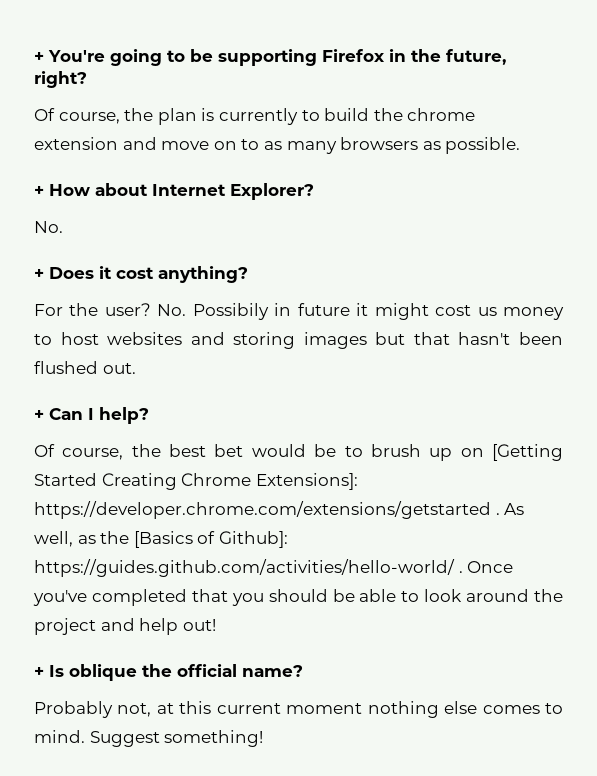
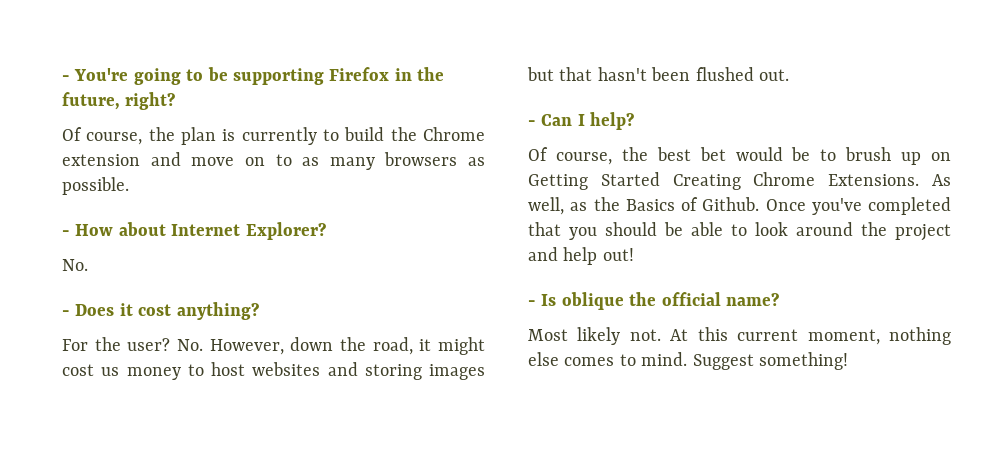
[34,52,44,62] + -> [62,75,70,81] -
[407,108,476,121] chrome -> [422,127,485,141] Chrome
[34,186,44,196] + -> [62,230,70,236] -
[34,269,44,279] + -> [62,310,70,316] -
[192,303,350,320] Possibily in future -> [209,337,413,355] However, down the road,
[34,410,44,420] + -> [528,120,536,126] -
[492,444,564,461] [Getting -> [528,174,588,190] Getting
[255,473,358,490] [34,501,500,519] Extensions]: https://developer.chrome.com/extensions/getstarted . -> [828,174,920,186] Extensions.
[133,531,288,548] [34,559,463,577] [Basics of Github]: https://guides.github.com/activities/hello-world/ . -> [625,197,760,211] Basics of Github.
[34,667,44,677] + -> [528,300,536,306] -
[34,701,174,718] Probably not, at -> [528,327,689,345] Most likely not. At
[286,703,363,714] moment -> [807,329,880,345] moment,

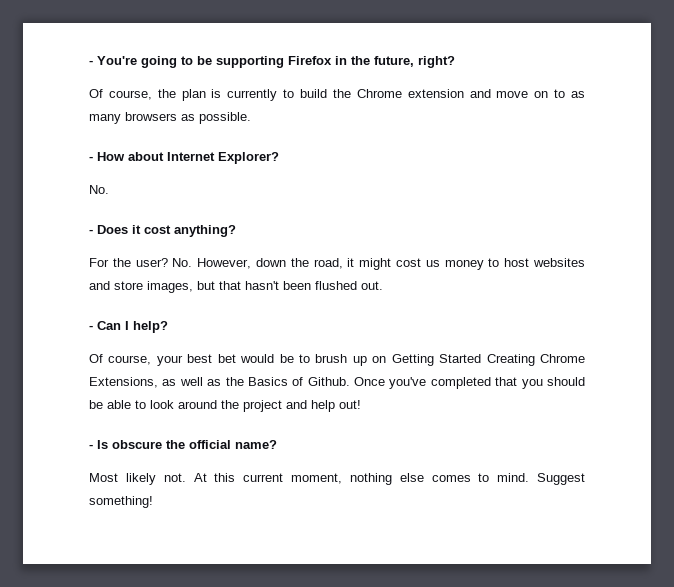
[364,364,485,380] storing images -> [114,281,193,293] store images,
[621,147,648,161] the -> [156,355,183,366] your
[828,174,951,186] [528,197,564,215] Extensions. As well, -> [89,377,203,388] Extensions, as well
[561,292,624,310] oblique -> [112,440,162,449] obscure

